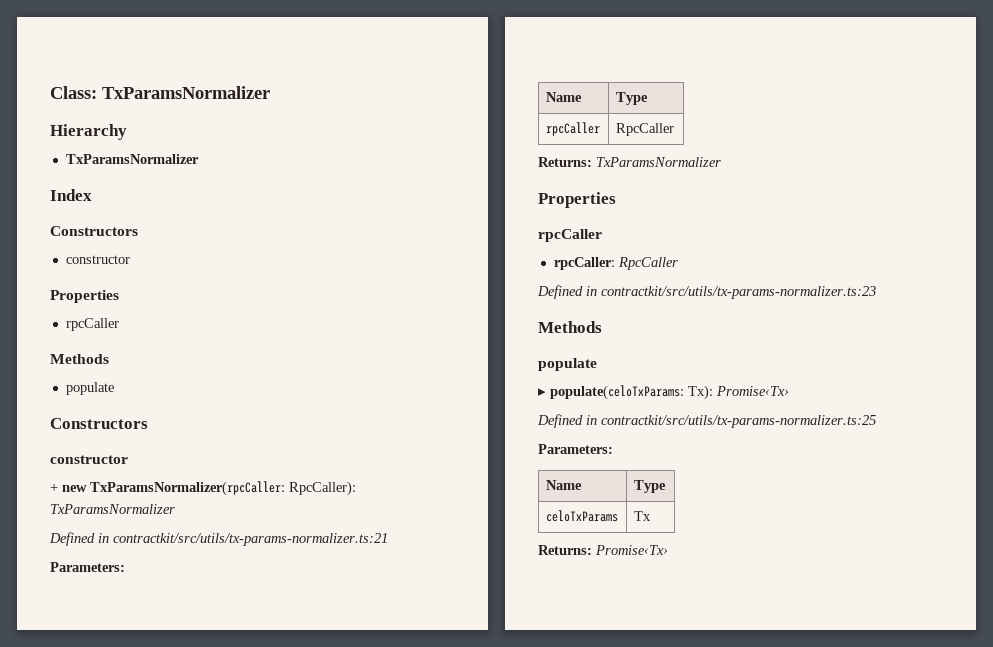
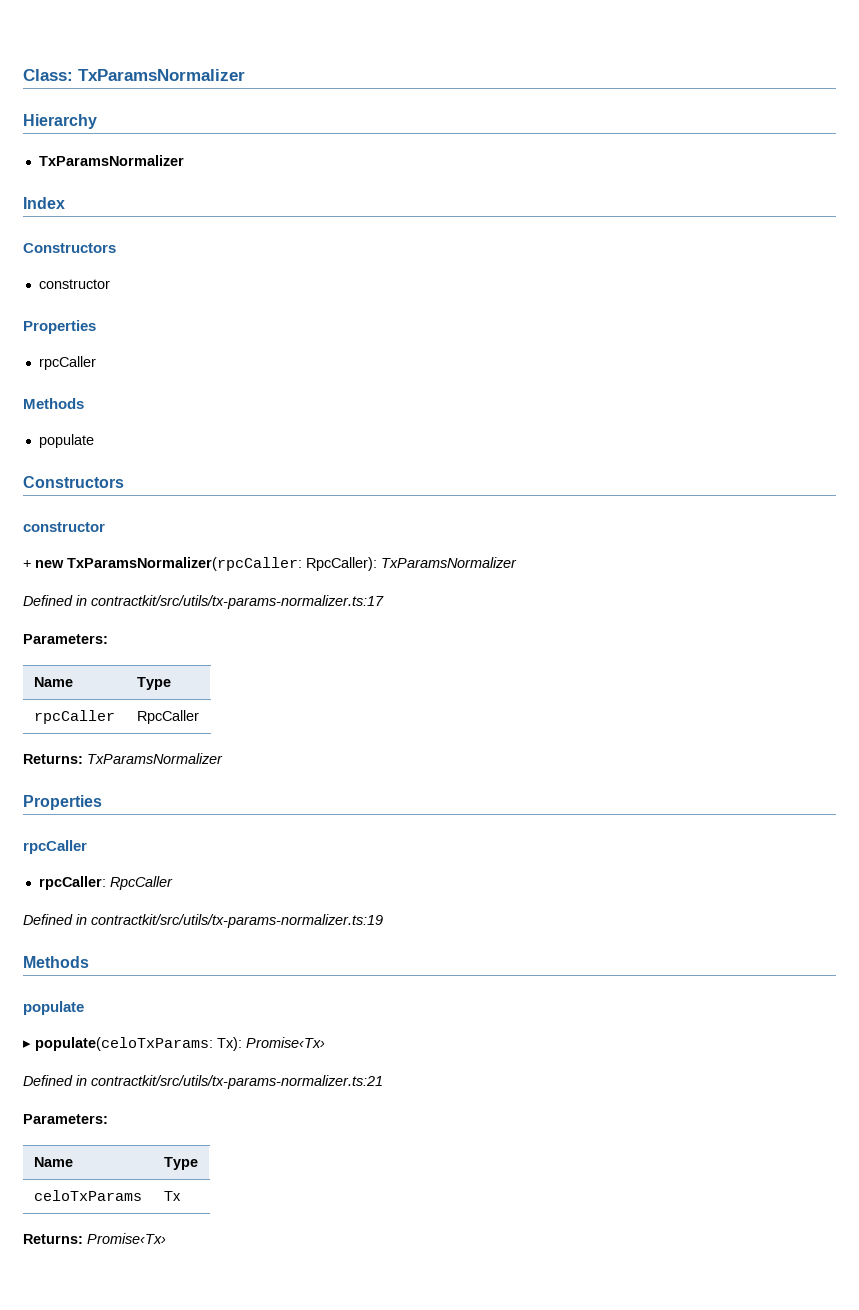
[113,533,388,546] contractkit/src/utils/tx-params-normalizer.ts:21 -> [91,595,384,609] contractkit/src/utils/tx-params-normalizer.ts:17
[601,286,876,299] contractkit/src/utils/tx-params-normalizer.ts:23 -> [91,914,383,928] contractkit/src/utils/tx-params-normalizer.ts:19
[601,415,876,428] contractkit/src/utils/tx-params-normalizer.ts:25 -> [91,1075,383,1089] contractkit/src/utils/tx-params-normalizer.ts:21

